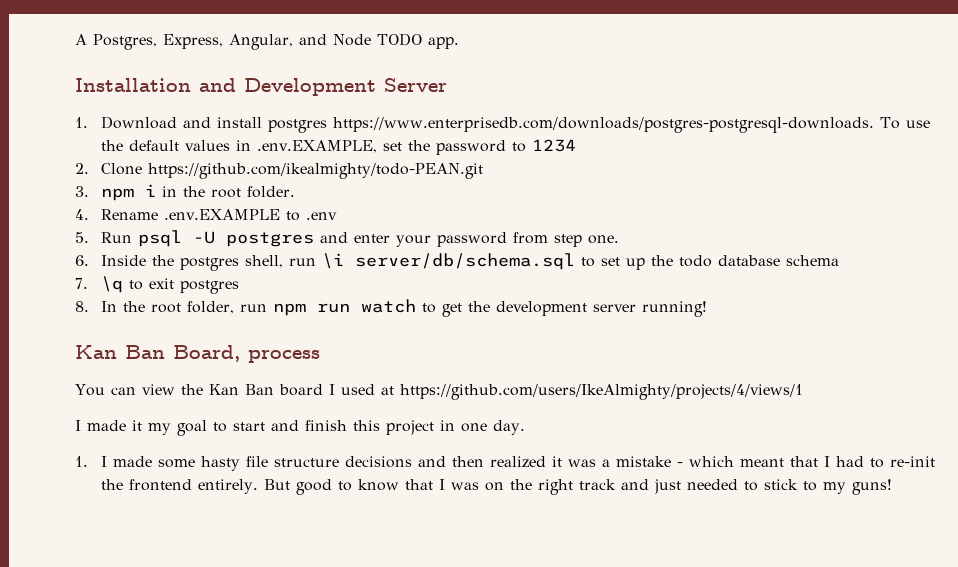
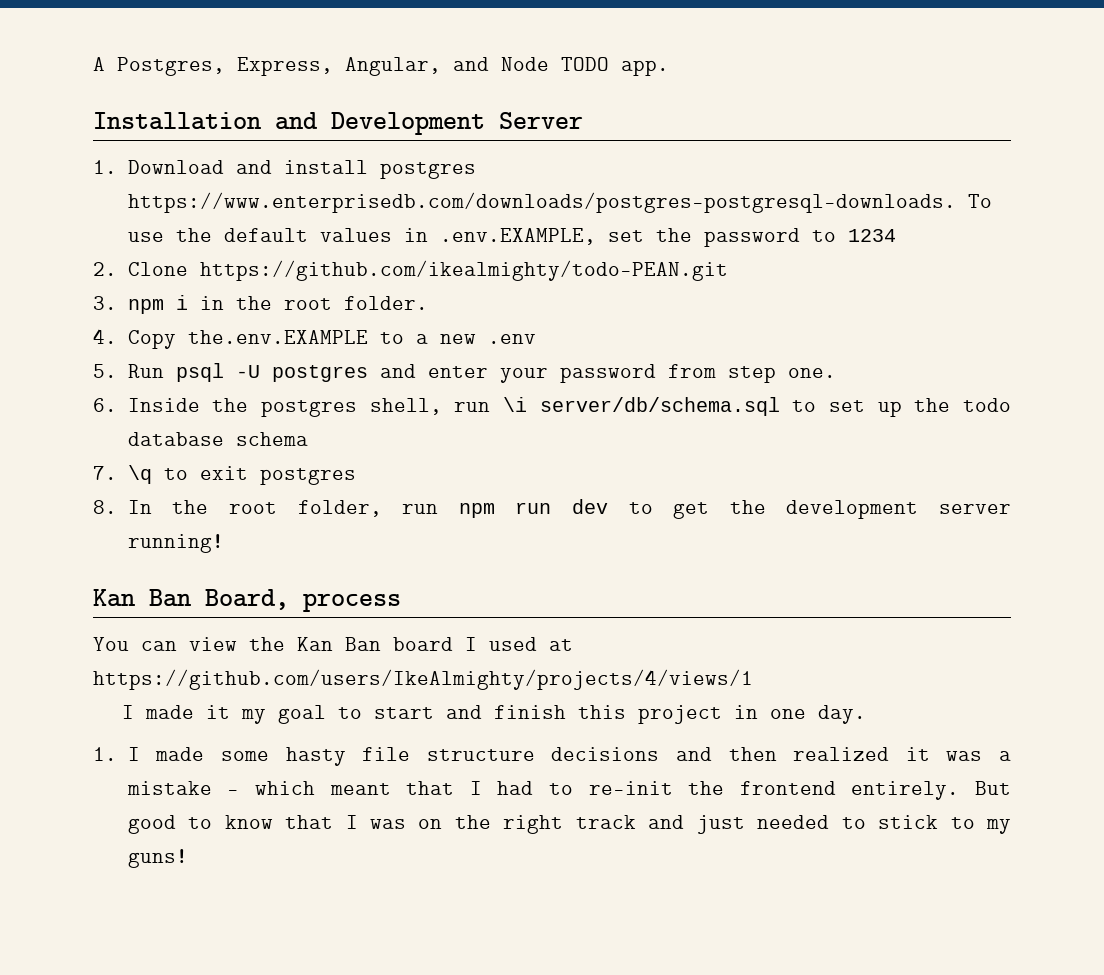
[100,209,300,221] Rename .env.EXAMPLE to -> [127,330,476,349] Copy the.env.EXAMPLE to a new
[360,299,416,313] watch -> [571,499,608,514] dev

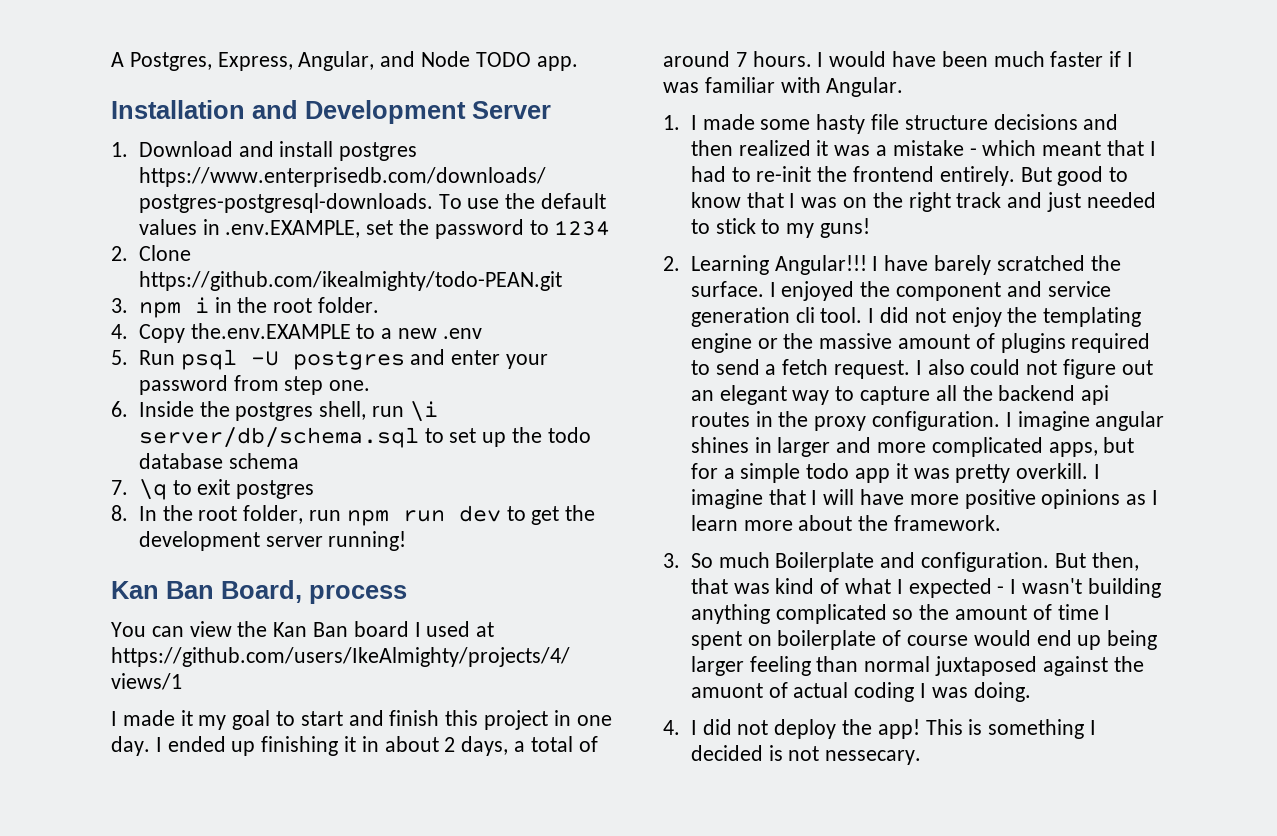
(867, 714) none -> [155,736,598,756] [663,51,1134,67] [663,77,904,97] I ended up finishing it in about 2 days, a total of around 7 hours. I would have been much faster if I was familiar with Angular.
(188, 858) none -> [663,255,1121,275] [690,281,1111,301] [690,307,1142,327] [690,333,1151,353] [690,359,1153,379] [690,385,1110,405] [690,411,1165,431] [690,437,1135,457] [690,463,1100,483] [690,489,1158,509] [690,515,1001,531] [663,552,1139,572] [690,578,1161,598] [690,604,1111,624] [690,630,1158,650] [690,656,1144,676] [690,682,1031,702] [663,719,1096,739] [690,745,922,765] // 2. Learning Angular!!! I have barely scratched the surface. I enjoyed the component and service generation cli tool. I did not enjoy the templating engine or the massive amount of plugins required to send a fetch request. I also could not figure out an elegant way to capture all the backend api routes in the proxy configuration. I imagine angular shines in larger and more complicated apps, but for a simple todo app it was pretty overkill. I imagine that I will have more positive opinions as I learn more about the framework. // 3. So much Boilerplate and configuration. But then, that was kind of what I expected - I wasn't building anything complicated so the amount of time I spent on boilerplate of course would end up being larger feeling than normal juxtaposed against the amuont of actual coding I was doing. // 4. I did not deploy the app! This is something I decided is not nessecary.

